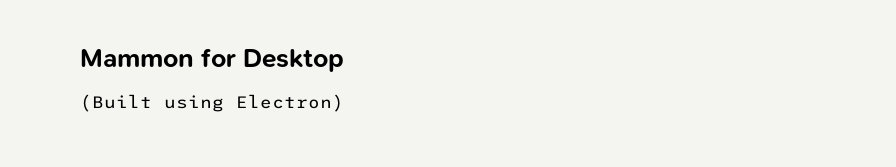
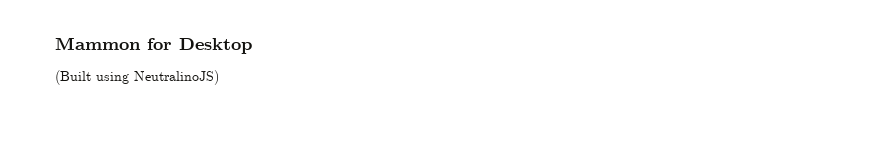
[236,94,344,112] Electron) -> [134,70,219,85] NeutralinoJS)

